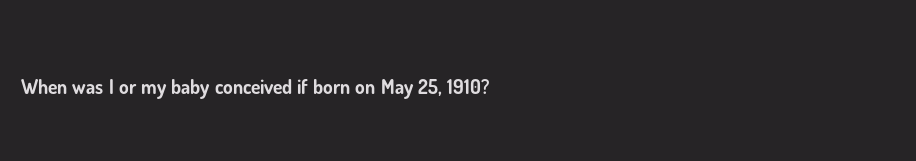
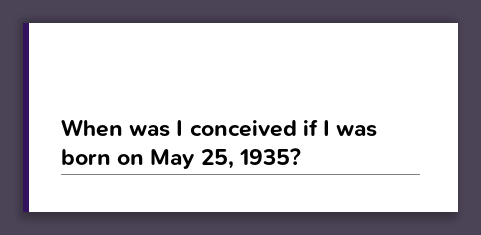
[118,79,308,99] or my baby conceived if -> [189,119,378,137] conceived if I was
[447,79,490,94] 1910? -> [238,148,301,165] 1935?

